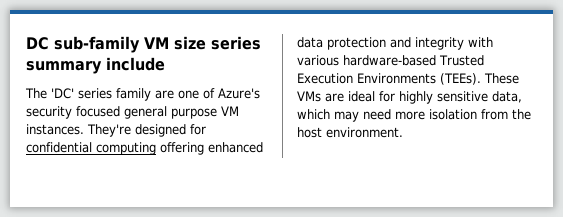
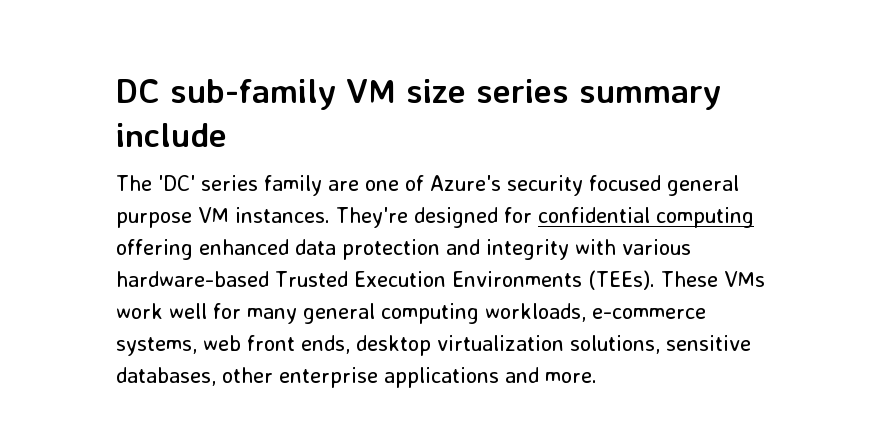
[325,91,522,104] [297,109,531,122] [297,127,403,138] are ideal for highly sensitive data, which may need more isolation from the host environment. -> [116,303,706,324] [116,335,751,356] [116,367,597,388] work well for many general computing workloads, e-commerce systems, web front ends, desktop virtualization solutions, sensitive databases, other enterprise applications and more.

